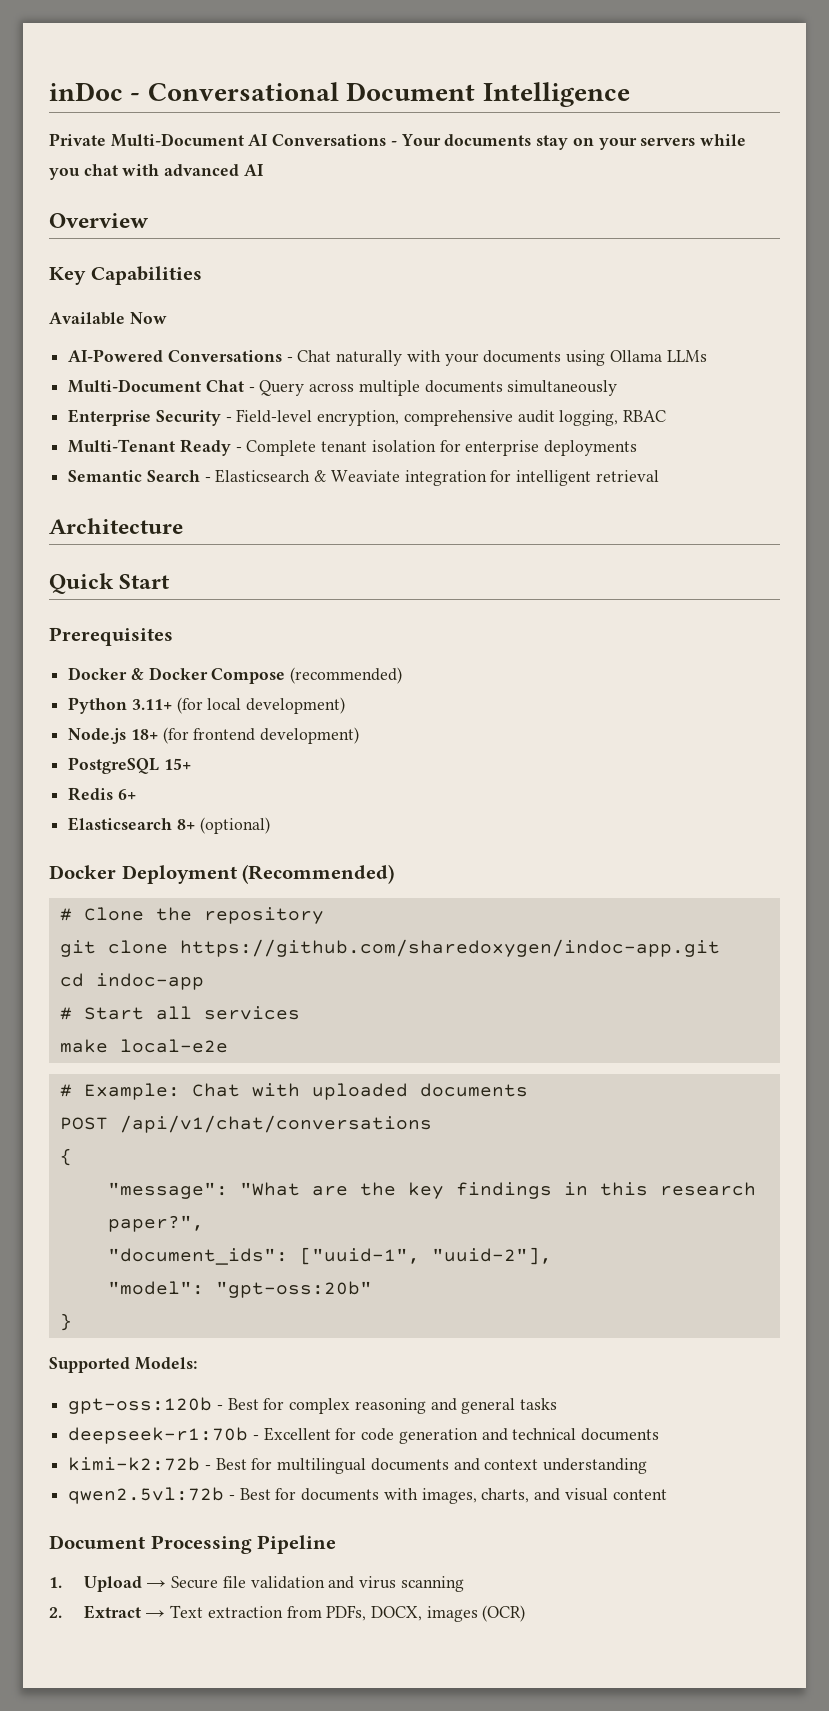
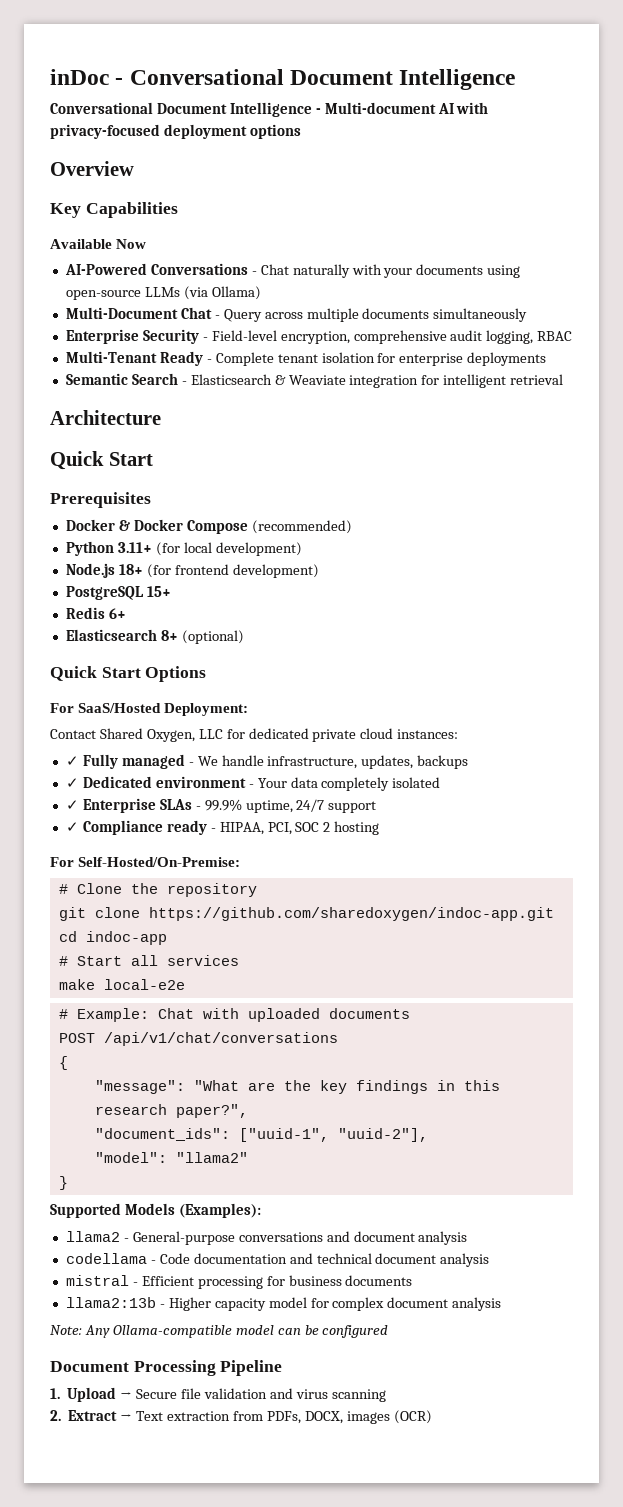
[49,133,746,150] [49,164,264,180] Private Multi-Document AI Conversations - Your documents stay on your servers while you chat with advanced AI -> [50,102,489,117] [50,124,301,139] Conversational Document Intelligence - Multi-document AI with privacy-focused deployment options
[609,350,662,362] Ollama -> [65,290,141,300] open-source
(707, 356) none -> [183,286,261,300] (via Ollama)
[49,864,395,884] Docker Deployment (Recommended) -> [50,666,207,682] [50,703,249,716] [50,728,459,742] [65,754,469,769] [65,776,441,791] [65,798,377,813] [65,820,380,835] [50,857,241,867] Quick Start Options // For SaaS/Hosted Deployment: // Contact Shared Oxygen, LLC for dedicated private cloud instances: // ✓ Fully managed - We handle infrastructure, updates, backups // ✓ Dedicated environment - Your data completely isolated // ✓ Enterprise SLAs - 99.9% uptime, 24/7 support // ✓ Compliance ready - HIPAA, PCI, SOC 2 hosting // For Self-Hosted/On-Premise:
[215,1281,372,1298] "gpt-oss:20b" -> [175,1152,248,1163] "llama2"
[134,1357,197,1370] [68,1397,558,1414] [68,1427,660,1444] [68,1457,648,1474] [68,1487,667,1504] Models: // gpt-oss:120b - Best for complex reasoning and general tasks // deepseek-r1:70b - Excellent for code generation and technical documents // kimi-k2:72b - Best for multilingual documents and context understanding // qwen2.5vl:72b - Best for documents with images, charts, and visual content -> [124,1203,261,1218] [65,1231,468,1245] [65,1253,490,1267] [65,1275,413,1289] [65,1297,502,1311] [50,1325,389,1338] Models (Examples): // llama2 - General-purpose conversations and document analysis // codellama - Code documentation and technical document analysis // mistral - Efficient processing for business documents // llama2:13b - Higher capacity model for complex document analysis // Note: Any Ollama-compatible model can be configured

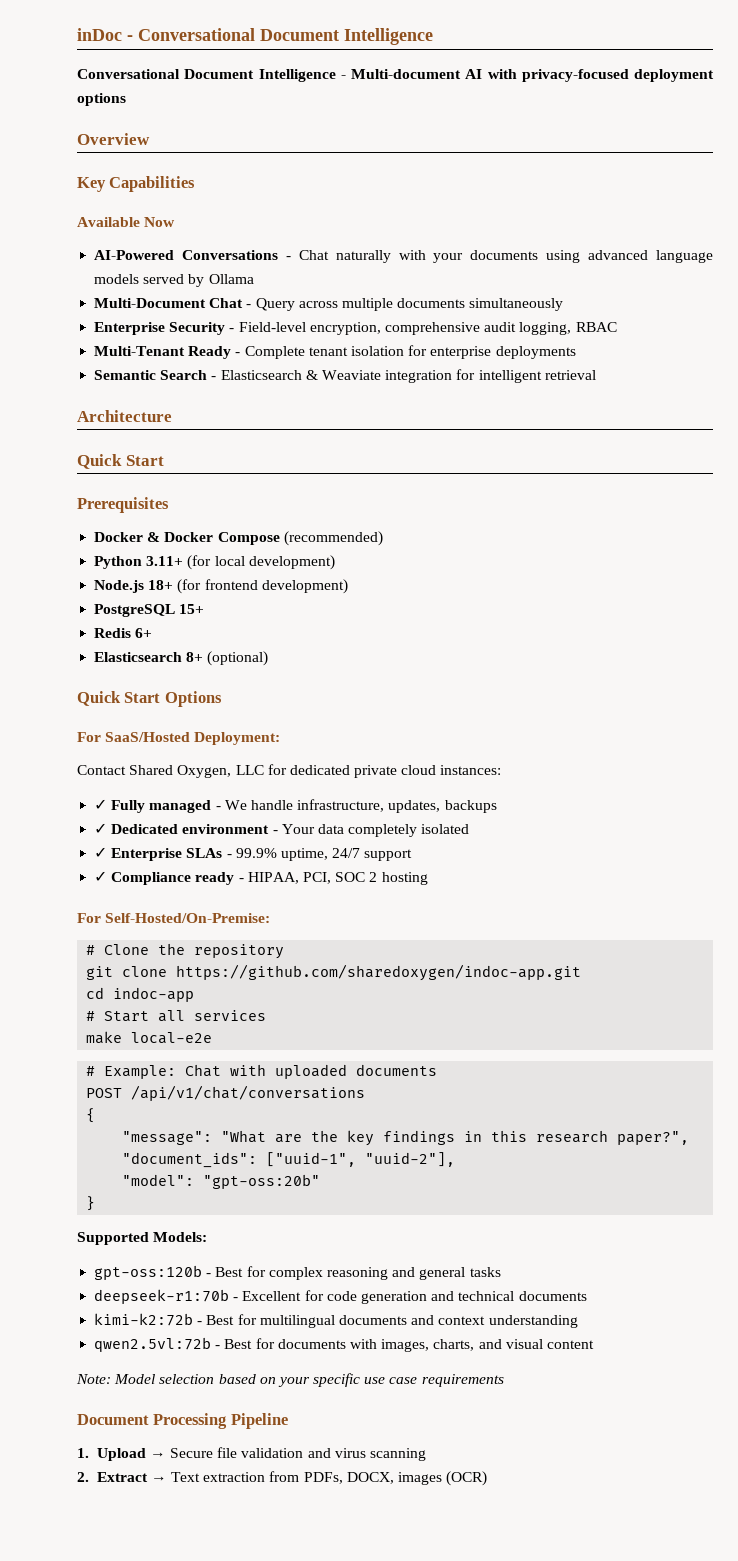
[65,286,261,300] open-source LLMs (via Ollama) -> [588,250,713,263] [94,274,254,287] advanced language models served by Ollama
[175,1152,248,1163] "llama2" -> [203,1174,321,1189] "gpt-oss:20b"
[124,1203,261,1218] [65,1231,468,1245] [65,1253,490,1267] [65,1275,413,1289] [65,1297,502,1311] [50,1325,389,1338] Models (Examples): // llama2 - General-purpose conversations and document analysis // codellama - Code documentation and technical document analysis // mistral - Efficient processing for business documents // llama2:13b - Higher capacity model for complex document analysis // Note: Any Ollama-compatible model can be configured -> [153,1232,208,1242] [94,1265,501,1280] [94,1289,587,1304] [94,1313,578,1328] [94,1337,594,1352] [76,1373,504,1387] Models: // gpt-oss:120b - Best for complex reasoning and general tasks // deepseek-r1:70b - Excellent for code generation and technical documents // kimi-k2:72b - Best for multilingual documents and context understanding // qwen2.5vl:72b - Best for documents with images, charts, and visual content // Note: Model selection based on your specific use case requirements

